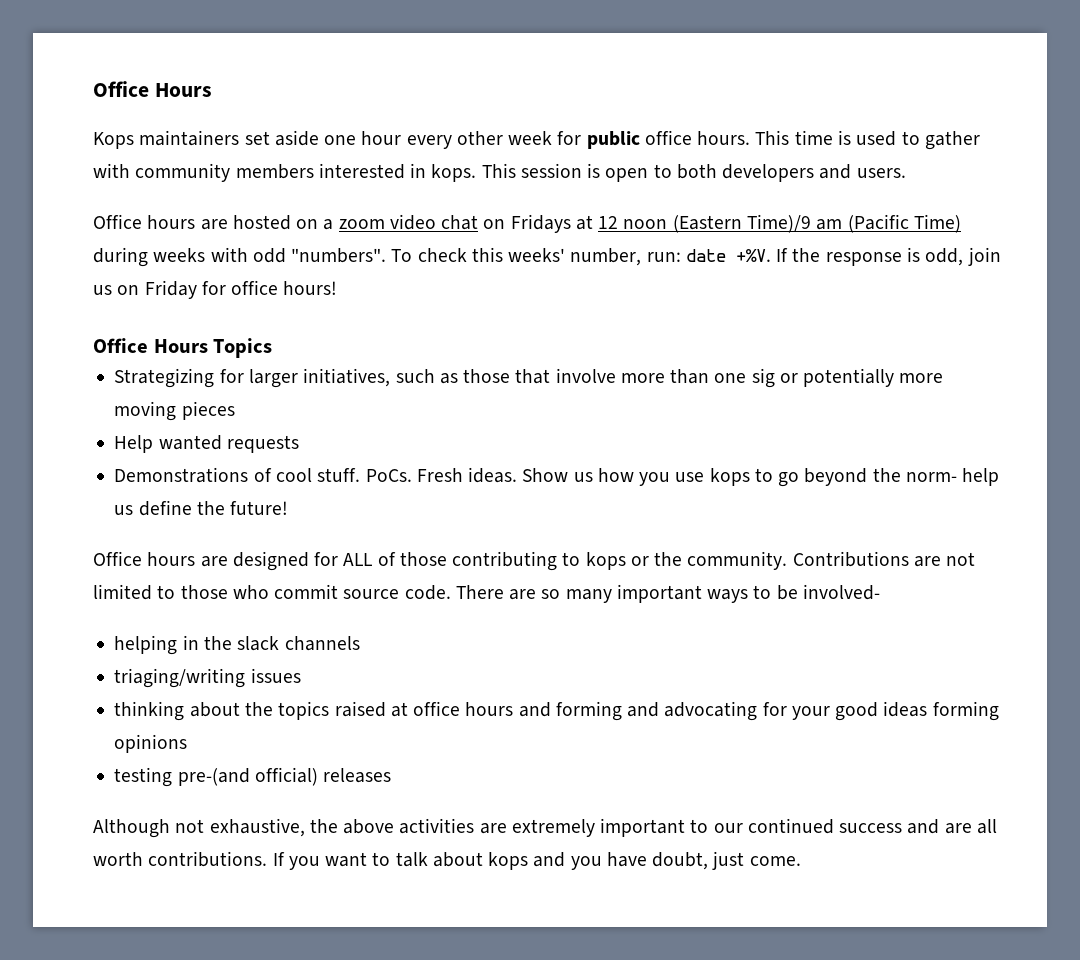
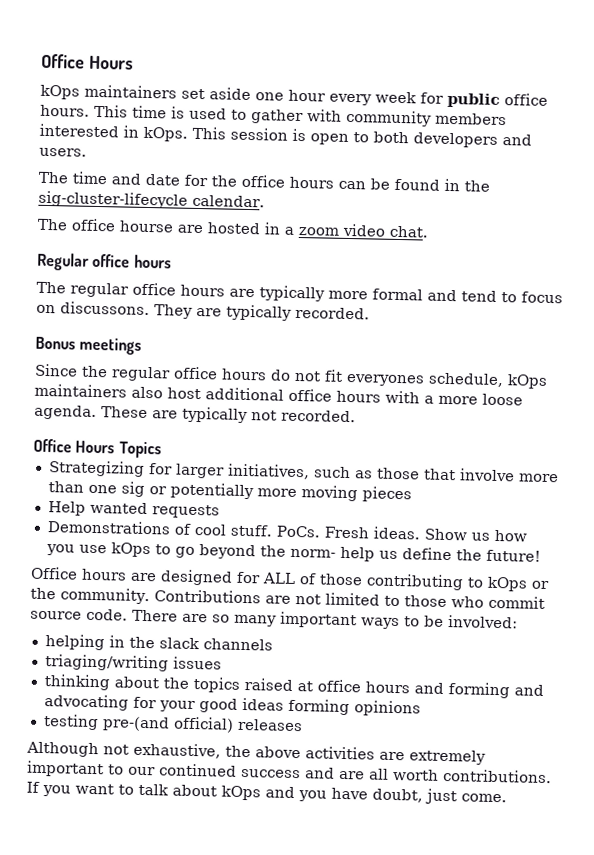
[93,132,134,149] Kops -> [40,84,80,100] kOps
[456,131,503,145] other -> (372, 99) none
[431,164,477,182] kops. -> [143,126,188,142] kOps.
[93,214,196,229] Office hours -> [38,171,490,192] [38,190,265,209] [37,218,174,233] The time and date for the office hours can be found in the sig-cluster-lifecycle calendar. // The office hourse
[296,219,319,229] on -> [264,222,281,235] in
[441,214,961,233] [93,247,1001,267] [93,280,338,299] chat on Fridays at 12 noon (Eastern Time)/9 am (Pacific Time) during weeks with odd "numbers". To check this weeks' number, run: date +%V. If the response is odd, join us on Friday for office hours! -> [389,225,429,238] [37,252,172,271] [36,281,563,304] [36,301,370,321] [35,336,143,355] [34,363,548,389] [34,383,523,406] [34,404,356,424] chat. // Regular office hours // The regular office hours are typically more formal and tend to focus on discussons. They are typically recorded. // Bonus meetings // Since the regular office hours do not fit everyones schedule, kOps maintainers also host additional office hours with a more loose agenda. These are typically not recorded.
[709,468,750,486] kops -> [110,542,151,558] kOps
[585,552,626,570] kops -> [487,576,528,592] kOps
[802,584,880,600] involved- -> [448,615,518,629] involved:
[488,852,529,870] kops -> [221,785,261,801] kOps

